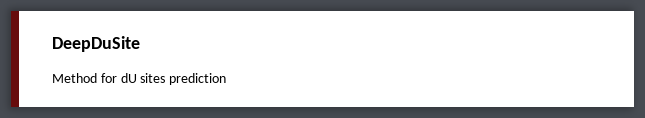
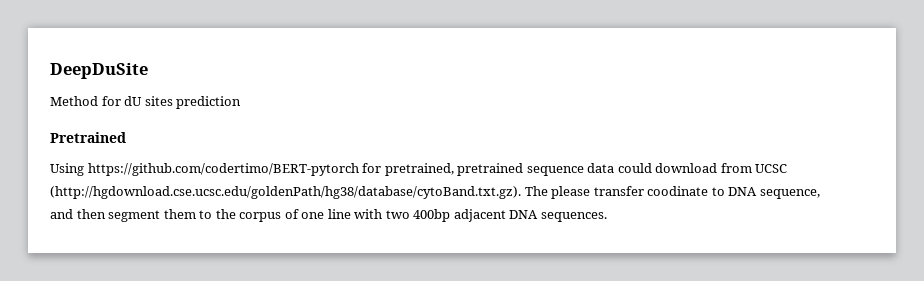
(227, 79) none -> [50,132,126,143] [50,163,788,176] [50,186,820,199] [50,209,607,222] // Pretrained // Using https://github.com/codertimo/BERT-pytorch for pretrained, pretrained sequence data could download from UCSC (http://hgdownload.cse.ucsc.edu/goldenPath/hg38/database/cytoBand.txt.gz). The please transfer coodinate to DNA sequence, and then segment them to the corpus of one line with two 400bp adjacent DNA sequences.

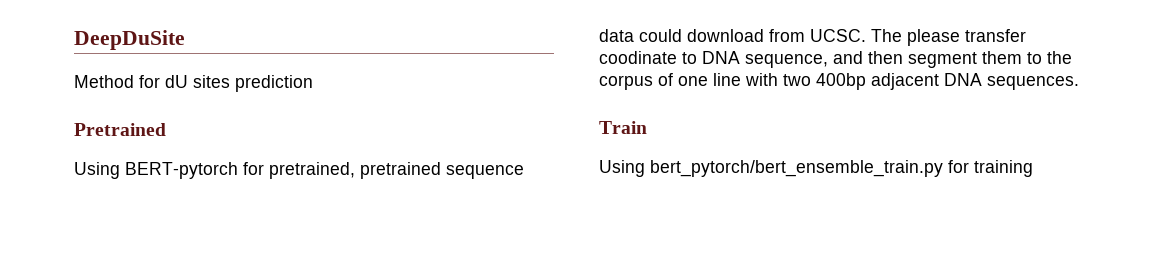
[87,163,359,176] https://github.com/codertimo/BERT-pytorch -> [125,162,238,179] BERT-pytorch
[755,164,788,173] [50,186,521,199] UCSC (http://hgdownload.cse.ucsc.edu/goldenPath/hg38/database/cytoBand.txt.gz). -> [810,29,866,42] UCSC.
(607, 217) none -> [599,121,647,134] [599,160,1033,177] // Train // Using bert_pytorch/bert_ensemble_train.py for training

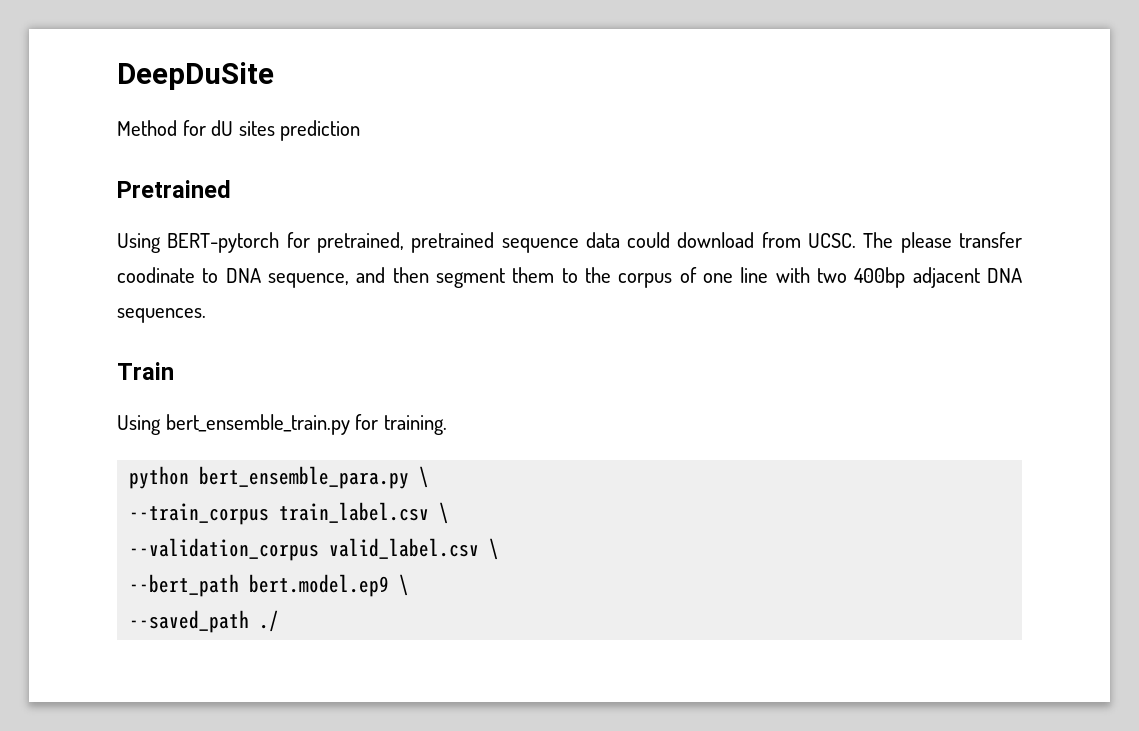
[650,160,1033,177] bert_pytorch/bert_ensemble_train.py for training -> [165,414,447,435] [129,466,430,489] [129,502,450,525] [129,538,500,561] [129,574,410,597] [129,610,280,633] bert_ensemble_train.py for training. // python bert_ensemble_para.py \ // --train_corpus train_label.csv \ // --validation_corpus valid_label.csv \ // --bert_path bert.model.ep9 \ // --saved_path ./

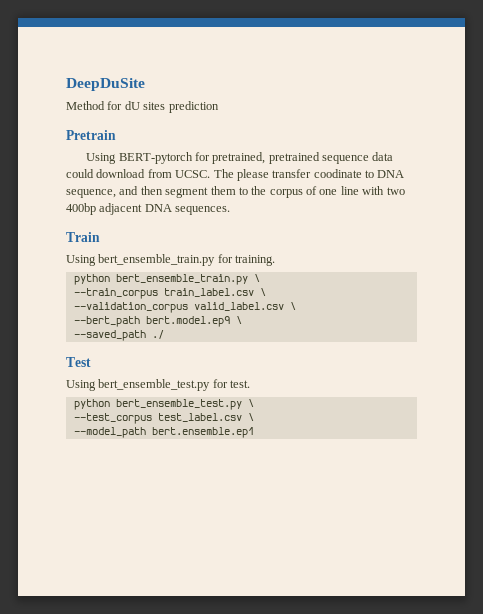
[117,180,231,198] Pretrained -> [66,130,116,140] Pretrain
[199,466,410,489] bert_ensemble_para.py -> [115,274,248,285] bert_ensemble_train.py
(280, 621) none -> [66,357,91,367] [66,379,251,391] [73,399,254,410] [73,413,254,424] [73,427,254,438] // Test // Using bert_ensemble_test.py for test. // python bert_ensemble_test.py \ // --test_corpus test_label.csv \ // --model_path bert.ensemble.ep1

